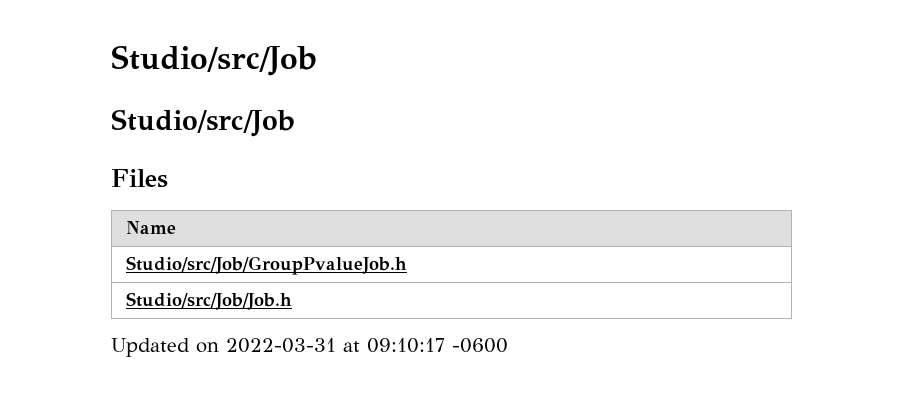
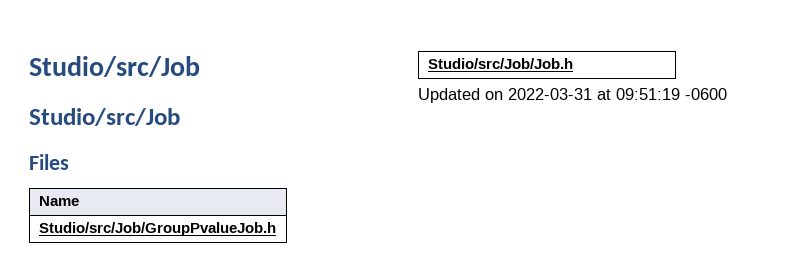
[367,338,445,353] 09:10:17 -> [616,88,680,100] 09:51:19

